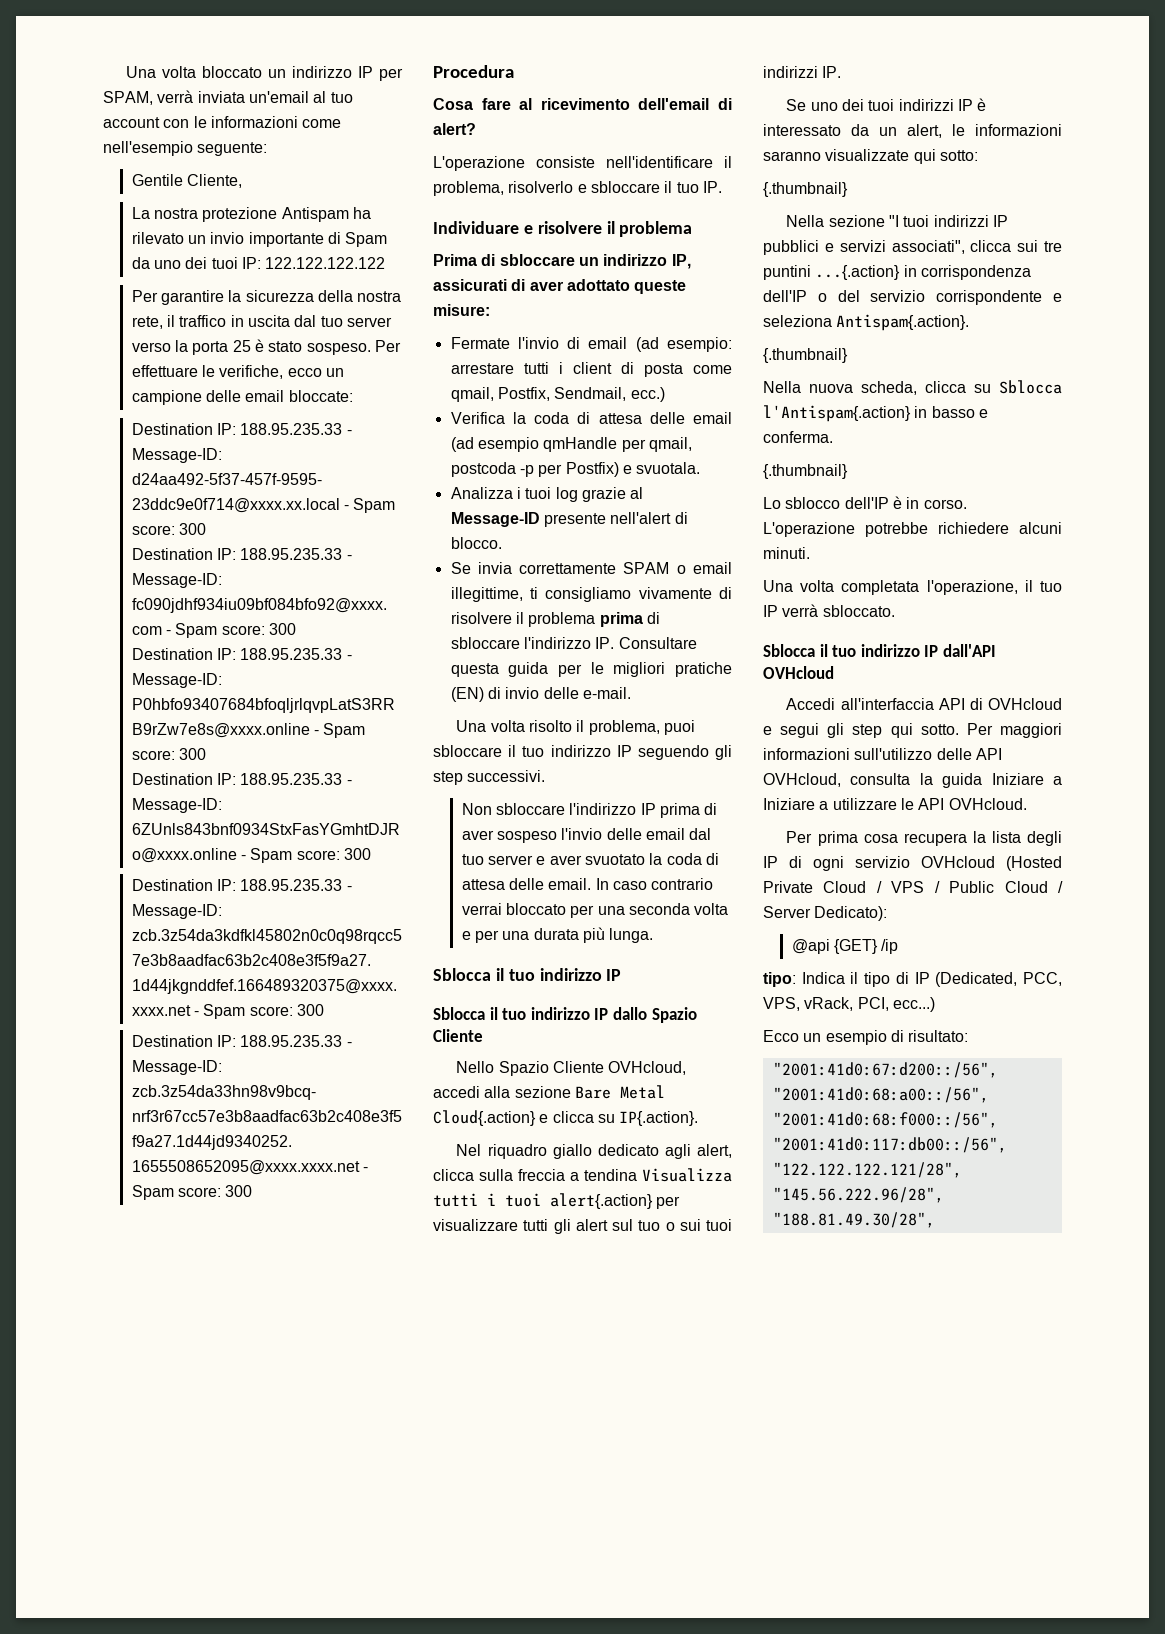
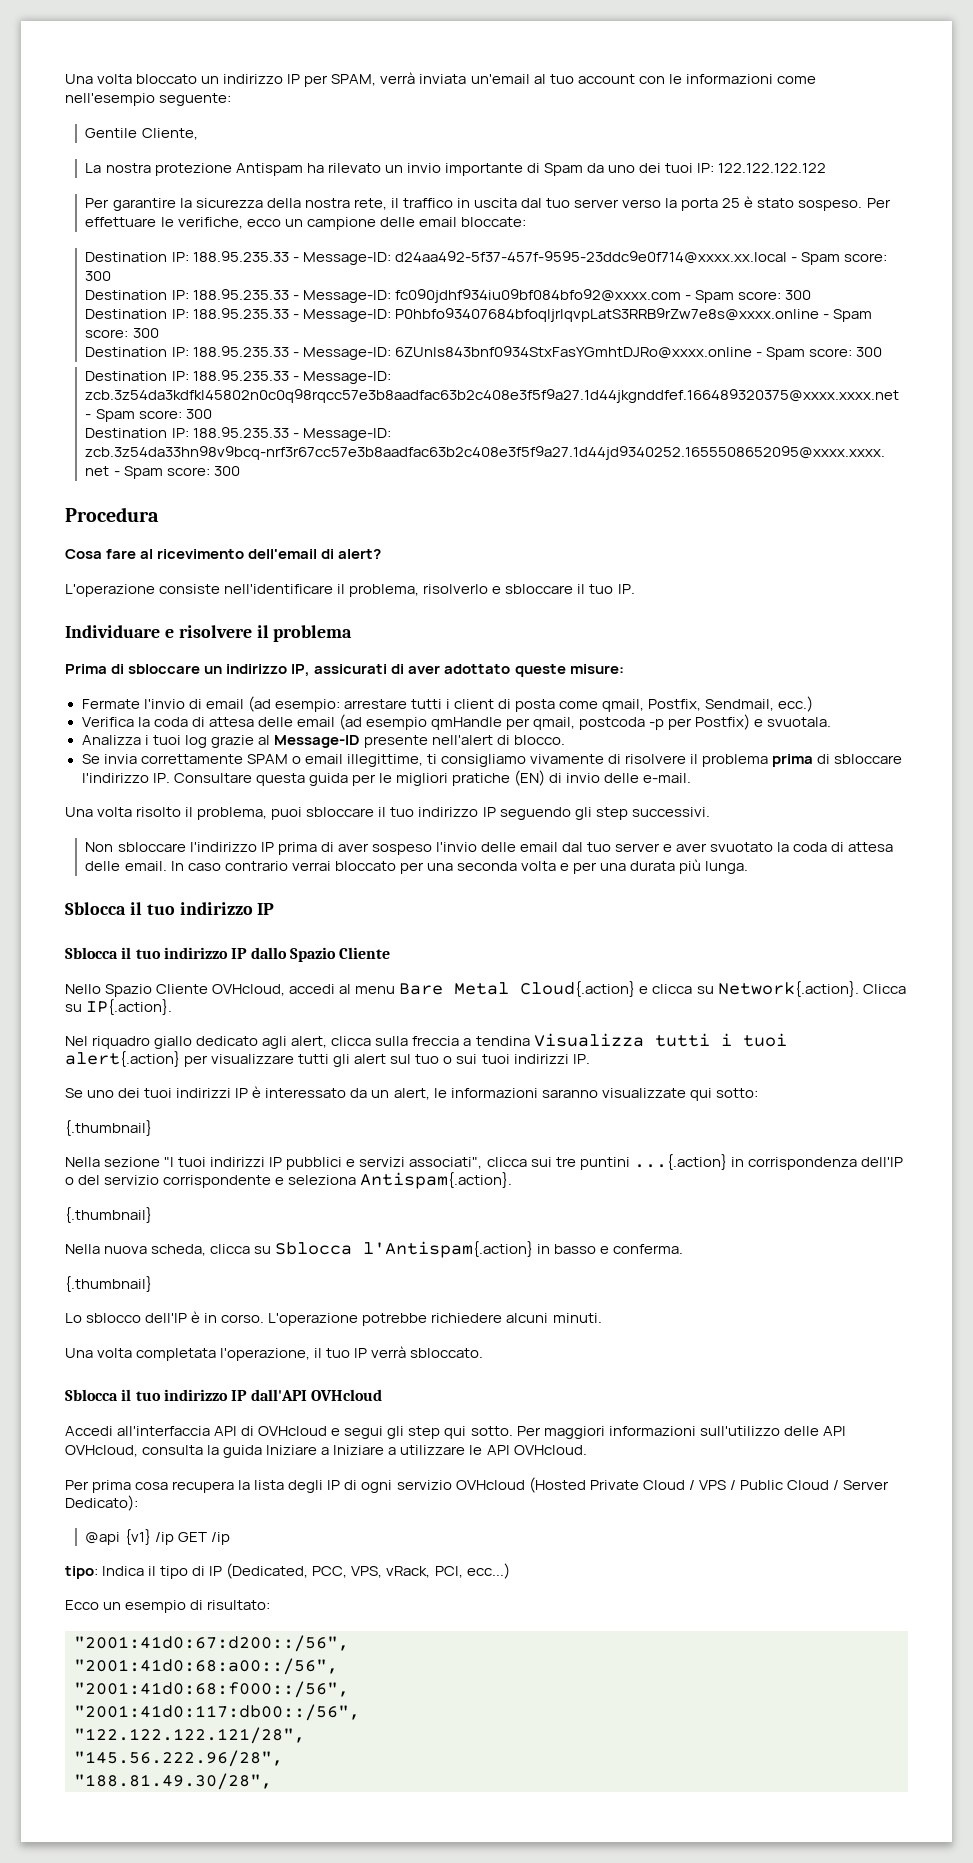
[484,1086,571,1098] alla sezione -> [339,984,396,994] al menu
(615, 1118) none -> [717,981,906,997] [65,1004,82,1012] Network{.action}. Clicca su
[833,939,878,954] {GET} -> [124,1529,207,1545] {v1} /ip GET

